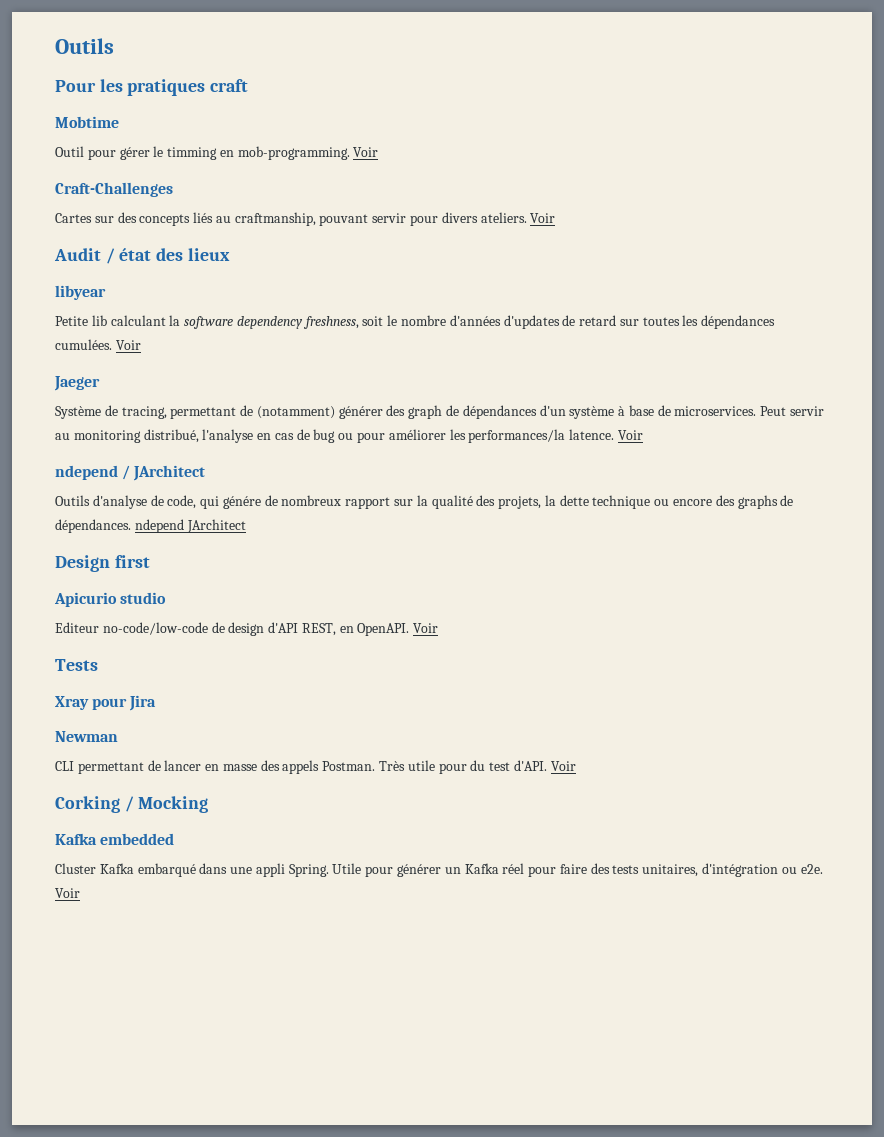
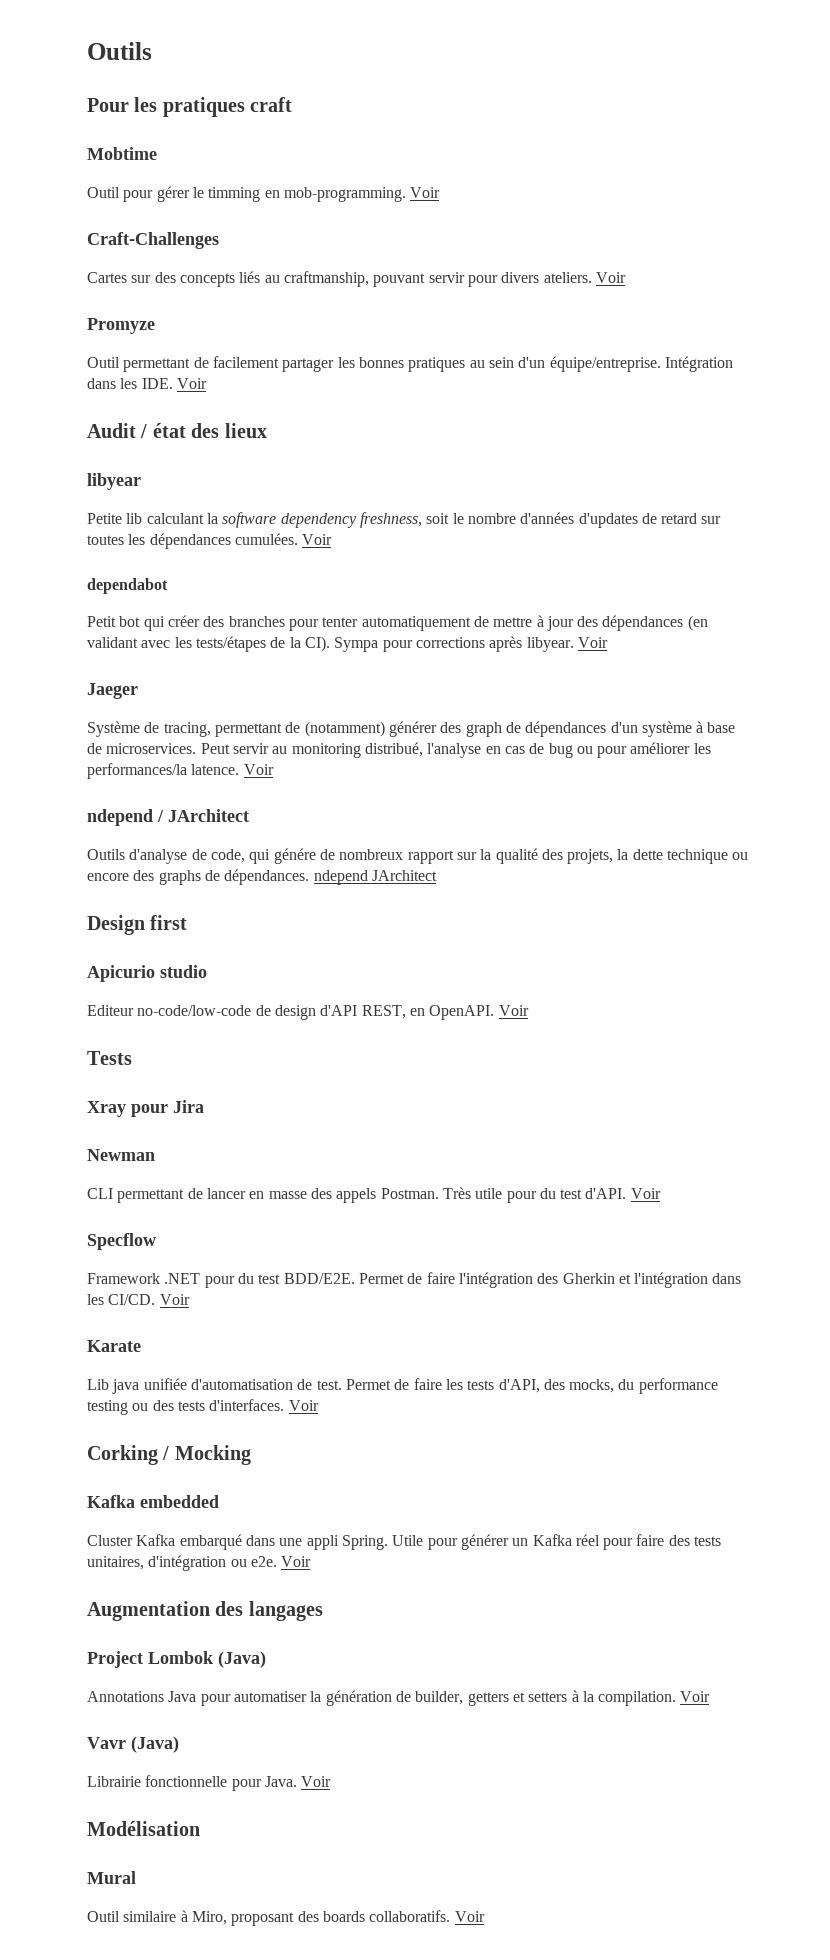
(556, 218) none -> [87,318,155,334] [87,356,733,372] [87,378,207,389] // Promyze // Outil permettant de facilement partager les bonnes pratiques au sein d'un équipe/entreprise. Intégration dans les IDE. Voir
(141, 345) none -> [87,578,168,594] [87,615,708,631] [87,636,608,652] // dependabot // Petit bot qui créer des branches pour tenter automatiquement de mettre à jour des dépendances (en validant avec les tests/étapes de la CI). Sympa pour corrections après libyear. Voir
(576, 766) none -> [87,1233,156,1250] [87,1272,742,1288] [87,1294,190,1305] [87,1340,141,1352] [87,1378,718,1394] [87,1399,319,1415] // Specflow // Framework .NET pour du test BDD/E2E. Permet de faire l'intégration des Gherkin et l'intégration dans les CI/CD. Voir // Karate // Lib java unifiée d'automatisation de test. Permet de faire les tests d'API, des mocks, du performance testing ou des tests d'interfaces. Voir
(80, 893) none -> [87,1601,323,1621] [87,1651,266,1668] [87,1690,711,1706] [87,1736,179,1753] [87,1775,332,1791] [87,1821,200,1836] [87,1871,136,1884] [87,1910,485,1926] // Augmentation des langages // Project Lombok (Java) // Annotations Java pour automatiser la génération de builder, getters et setters à la compilation. Voir // Vavr (Java) // Librairie fonctionnelle pour Java. Voir // Modélisation // Mural // Outil similaire à Miro, proposant des boards collaboratifs. Voir

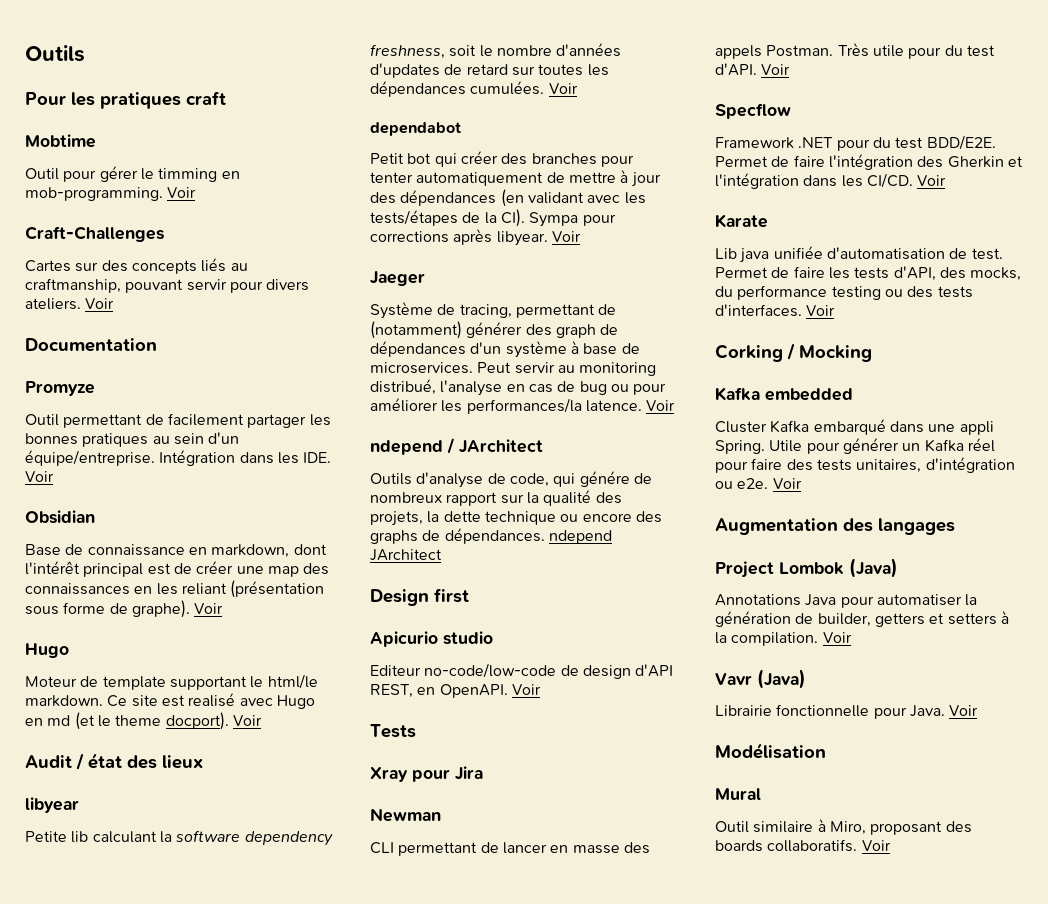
(626, 277) none -> [25,338,157,352] // Documentation
(207, 383) none -> [25,510,95,524] [25,544,327,558] [25,561,330,577] [25,580,325,598] [25,600,224,618] [25,643,69,658] [25,674,318,690] [25,693,315,709] [25,712,262,730] // Obsidian // Base de connaissance en markdown, dont l'intérêt principal est de créer une map des connaissances en les reliant (présentation sous forme de graphe). Voir // Hugo // Moteur de template supportant le html/le markdown. Ce site est realisé avec Hugo en md (et le theme docport). Voir

